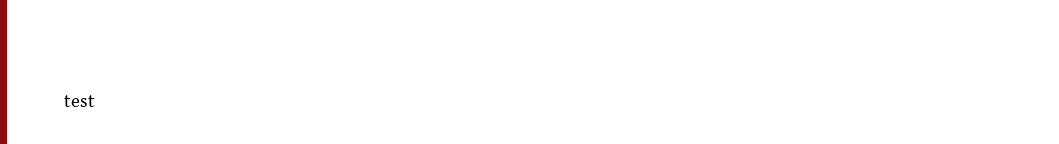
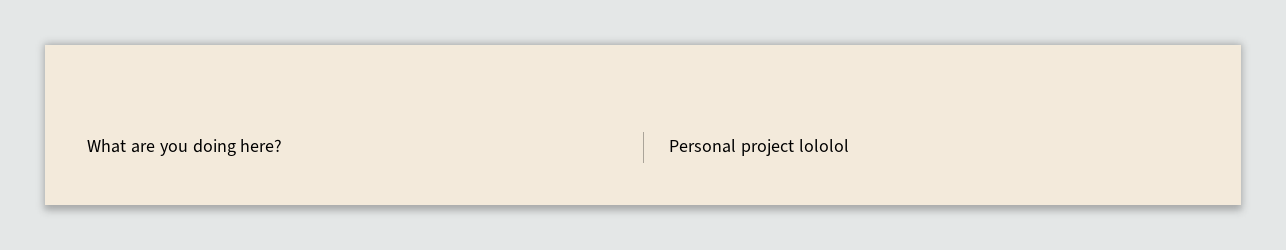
[64,95,95,107] test -> [87,139,283,156] [669,139,849,156] What are you doing here? // Personal project lololol

